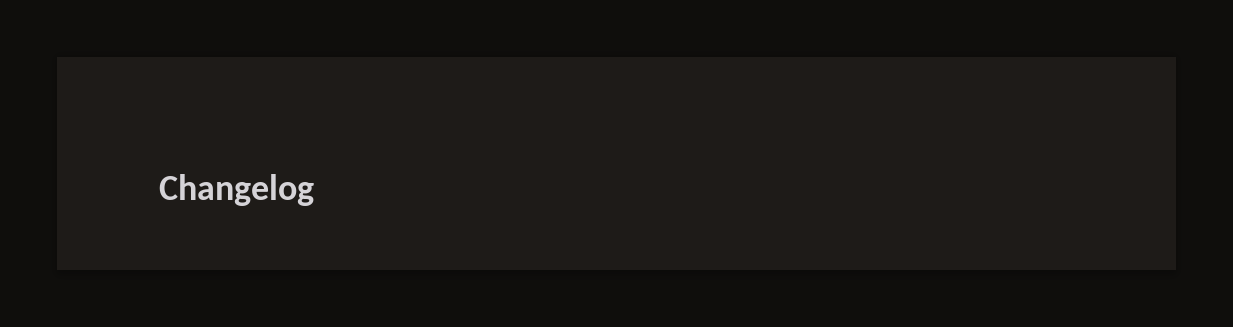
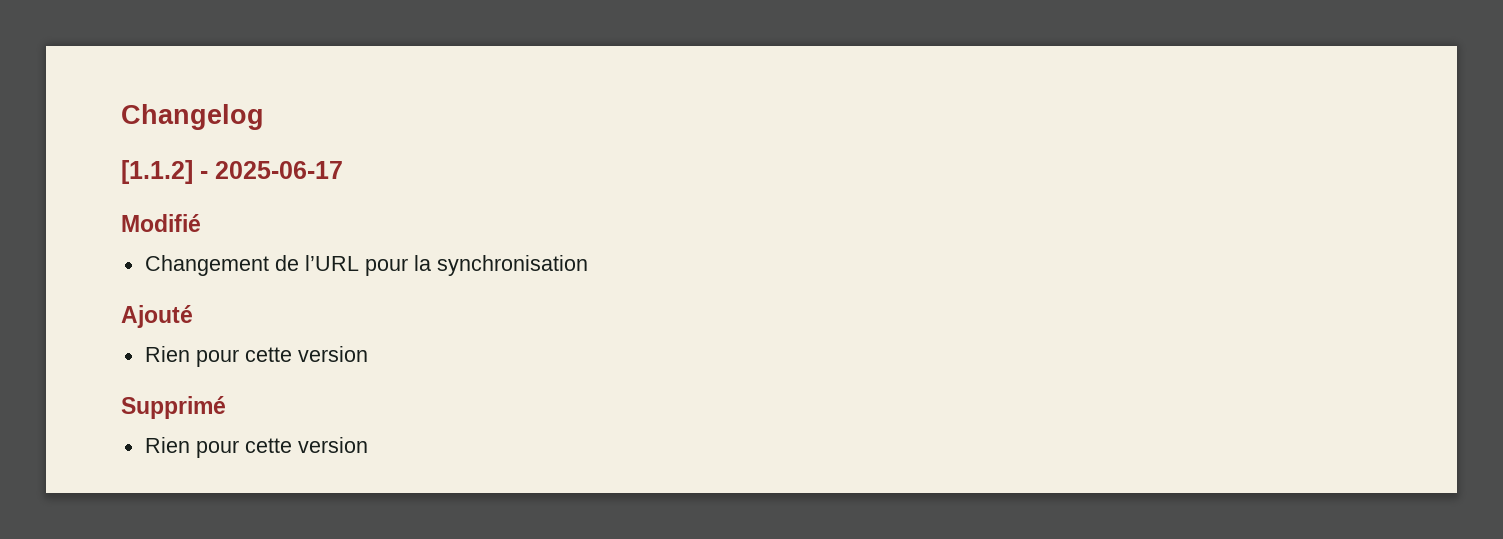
(314, 190) none -> [121,160,343,184] [121,214,201,232] [144,255,588,276] [121,305,193,328] [144,346,368,367] [121,396,226,419] [144,437,368,458] // [1.1.2] - 2025-06-17 // Modifié // Changement de l’URL pour la synchronisation // Ajouté // Rien pour cette version // Supprimé // Rien pour cette version

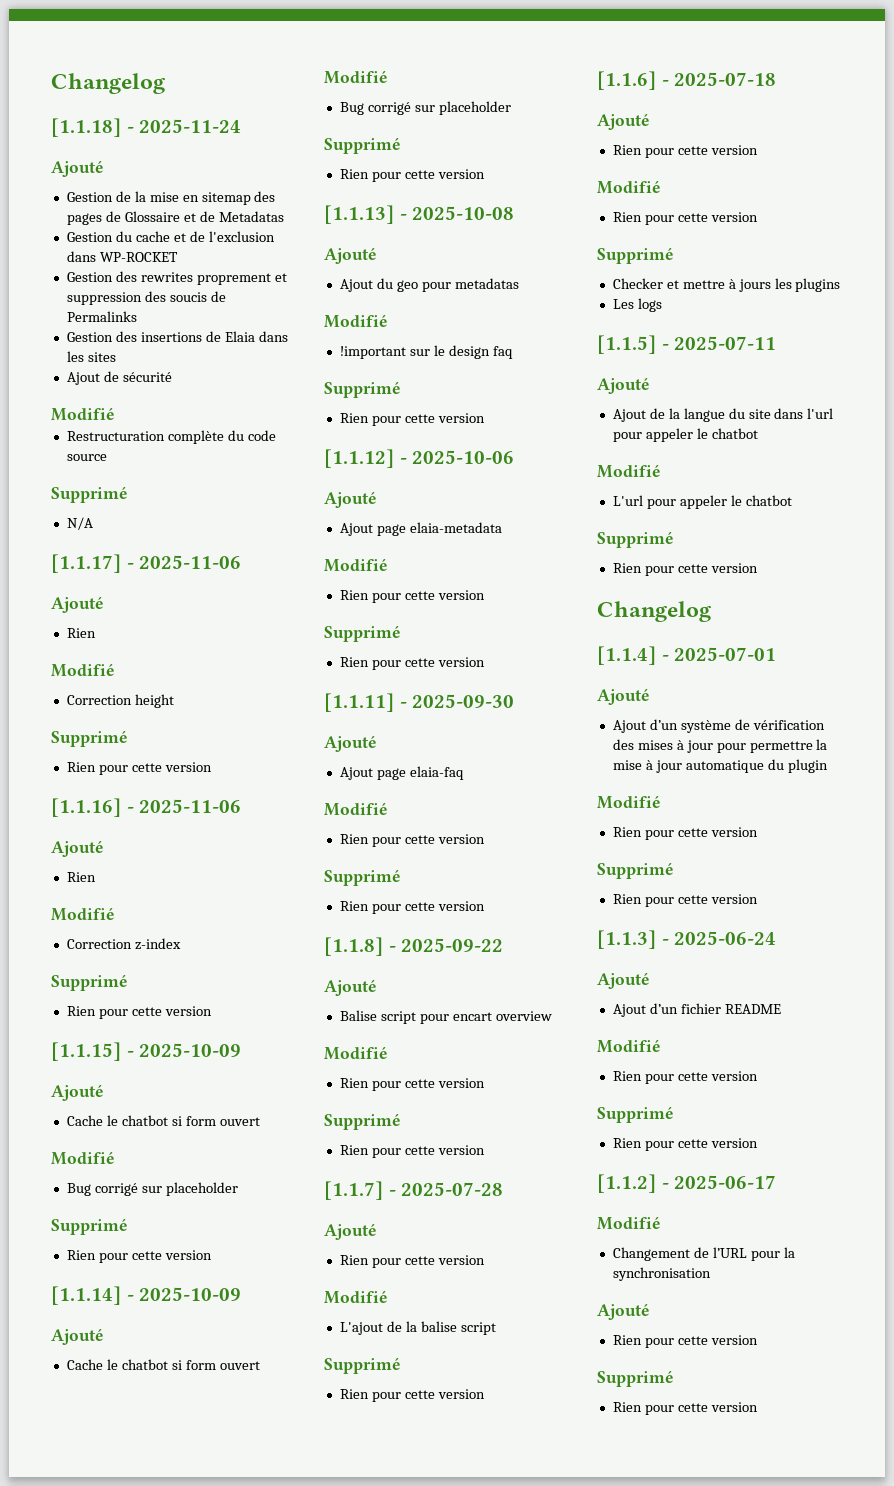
[121,104,264,130] Changelog -> [51,73,165,94] [51,118,242,137] [51,160,104,177] [66,191,276,205] [66,211,284,225] [66,231,275,242] [66,251,178,262] [66,271,287,285] [66,291,226,305] [66,311,137,322] [66,331,288,342] [66,351,116,362] [66,371,172,385] [51,407,115,421] [66,430,276,444] [66,454,107,461] [51,486,128,503] [66,517,93,530] [51,554,242,573] [51,596,104,613] [66,628,96,638] [51,663,115,677] [66,694,174,708] [51,730,128,747] [66,762,212,775] [51,798,242,817] [51,840,104,857] [66,872,96,882] [51,907,115,921] [66,938,181,950] [51,974,128,991] [66,1006,212,1019] [51,1042,242,1061] [51,1084,104,1101] [66,1115,260,1126] [51,1151,115,1165] [66,1182,238,1196] [51,1218,128,1235] [66,1250,212,1263] [51,1286,242,1305] [51,1328,104,1345] [66,1359,260,1370] [324,70,388,84] [339,101,511,115] [324,137,401,154] [339,169,485,182] [324,205,515,224] [324,247,377,264] [339,278,519,292] [324,314,388,328] [339,345,513,359] [324,381,401,398] [339,413,485,426] [324,449,515,468] [324,491,377,508] [339,522,502,536] [324,558,388,572] [339,590,485,603] [324,625,401,642] [339,657,485,670] [324,693,515,712] [324,735,377,752] [339,766,464,780] [324,802,388,816] [339,834,485,847] [324,869,401,886] [339,901,485,914] [324,937,504,956] [324,979,377,996] [339,1010,552,1024] [324,1046,388,1060] [339,1078,485,1091] [324,1113,401,1130] [339,1145,485,1158] [324,1181,504,1200] [324,1223,377,1240] [339,1255,485,1268] [324,1290,388,1304] [339,1321,496,1335] [324,1357,401,1374] [339,1389,485,1402] [597,71,777,90] [597,113,650,130] [612,145,758,158] [597,180,661,194] [612,212,758,225] [597,247,674,264] [612,278,841,292] [612,298,662,312] [597,335,777,354] [597,377,650,394] [612,408,834,422] [612,428,758,442] [597,464,661,478] [612,495,792,509] [597,531,674,548] [612,563,758,576] [597,601,711,622] [597,646,777,665] [597,688,650,705] [612,719,825,733] [612,739,828,753] [612,759,828,773] [597,795,661,809] [612,827,758,840] [597,862,674,879] [612,894,758,907] [597,930,777,949] [597,972,650,989] [612,1003,781,1017] [597,1039,661,1053] [612,1071,758,1084] [597,1106,674,1123] [612,1138,758,1151] Changelog // [1.1.18] - 2025-11-24 // Ajouté // Gestion de la mise en sitemap des pages de Glossaire et de Metadatas // Gestion du cache et de l'exclusion dans WP-ROCKET // Gestion des rewrites proprement et suppression des soucis de Permalinks // Gestion des insertions de Elaia dans les sites // Ajout de sécurité // Modifié // Restructuration complète du code source // Supprimé // N/A // [1.1.17] - 2025-11-06 // Ajouté // Rien // Modifié // Correction height // Supprimé // Rien pour cette version // [1.1.16] - 2025-11-06 // Ajouté // Rien // Modifié // Correction z-index // Supprimé // Rien pour cette version // [1.1.15] - 2025-10-09 // Ajouté // Cache le chatbot si form ouvert // Modifié // Bug corrigé sur placeholder // Supprimé // Rien pour cette version // [1.1.14] - 2025-10-09 // Ajouté // Cache le chatbot si form ouvert // Modifié // Bug corrigé sur placeholder // Supprimé // Rien pour cette version // [1.1.13] - 2025-10-08 // Ajouté // Ajout du geo pour metadatas // Modifié // !important sur le design faq // Supprimé // Rien pour cette version // [1.1.12] - 2025-10-06 // Ajouté // Ajout page elaia-metadata // Modifié // Rien pour cette version // Supprimé // Rien pour cette version // [1.1.11] - 2025-09-30 // Ajouté // Ajout page elaia-faq // Modifié // Rien pour cette version // Supprimé // Rien pour cette version // [1.1.8] - 2025-09-22 // Ajouté // Balise script pour encart overview // Modifié // Rien pour cette version // Supprimé // Rien pour cette version // [1.1.7] - 2025-07-28 // Ajouté // Rien pour cette version // Modifié // L'ajout de la balise script // Supprimé // Rien pour cette version // [1.1.6] - 2025-07-18 // Ajouté // Rien pour cette version // Modifié // Rien pour cette version // Supprimé // Checker et mettre à jours les plugins // Les logs // [1.1.5] - 2025-07-11 // Ajouté // Ajout de la langue du site dans l'url pour appeler le chatbot // Modifié // L'url pour appeler le chatbot // Supprimé // Rien pour cette version // Changelog // [1.1.4] - 2025-07-01 // Ajouté // Ajout d’un système de vérification des mises à jour pour permettre la mise à jour automatique du plugin // Modifié // Rien pour cette version // Supprimé // Rien pour cette version // [1.1.3] - 2025-06-24 // Ajouté // Ajout d’un fichier README // Modifié // Rien pour cette version // Supprimé // Rien pour cette version

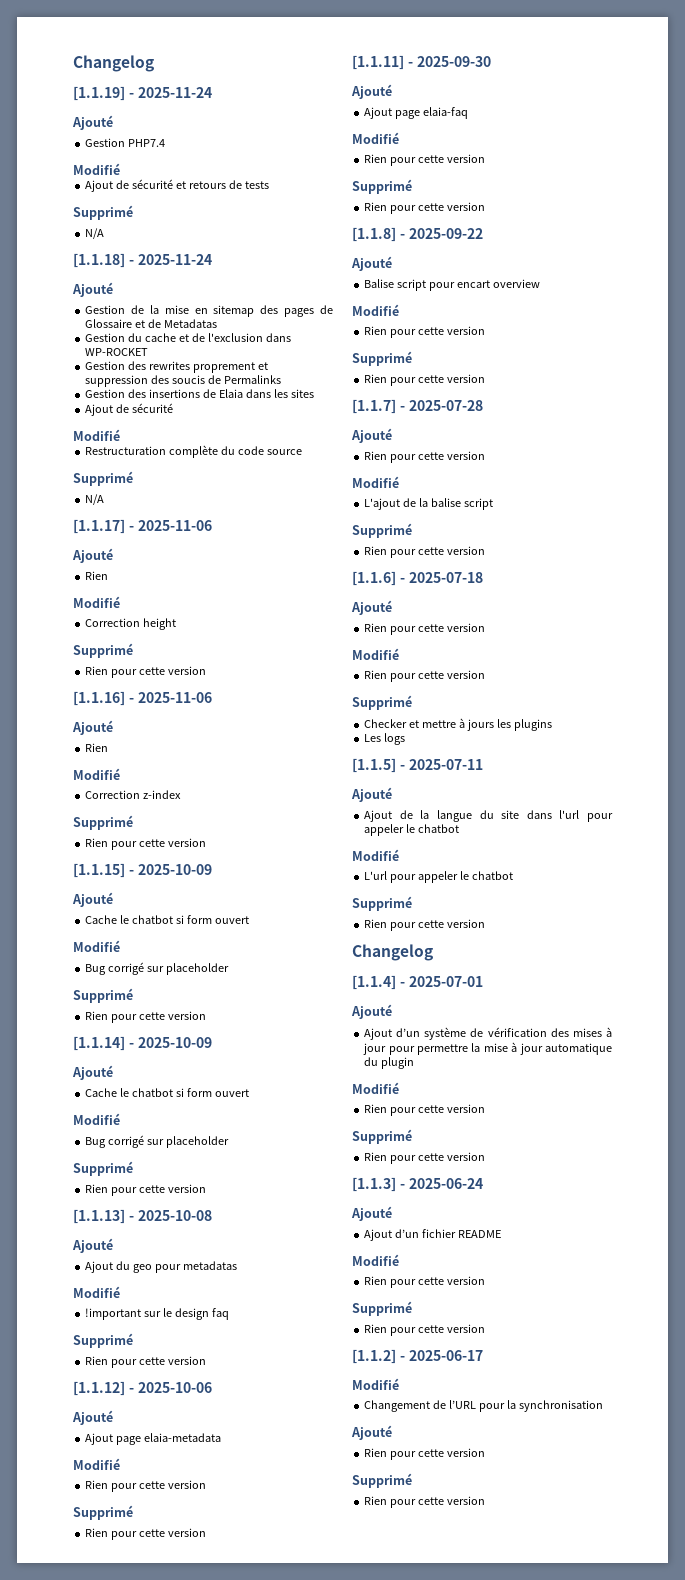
[51,73,165,94] Changelog -> [73,55,154,72] [73,86,212,101] [72,115,113,130] [85,138,166,147] [73,163,120,175] [85,179,269,192] [73,205,133,220] [85,228,105,239] Changelog // [1.1.19] - 2025-11-24 // Ajouté // Gestion PHP7.4 // Modifié // Ajout de sécurité et retours de tests // Supprimé // N/A

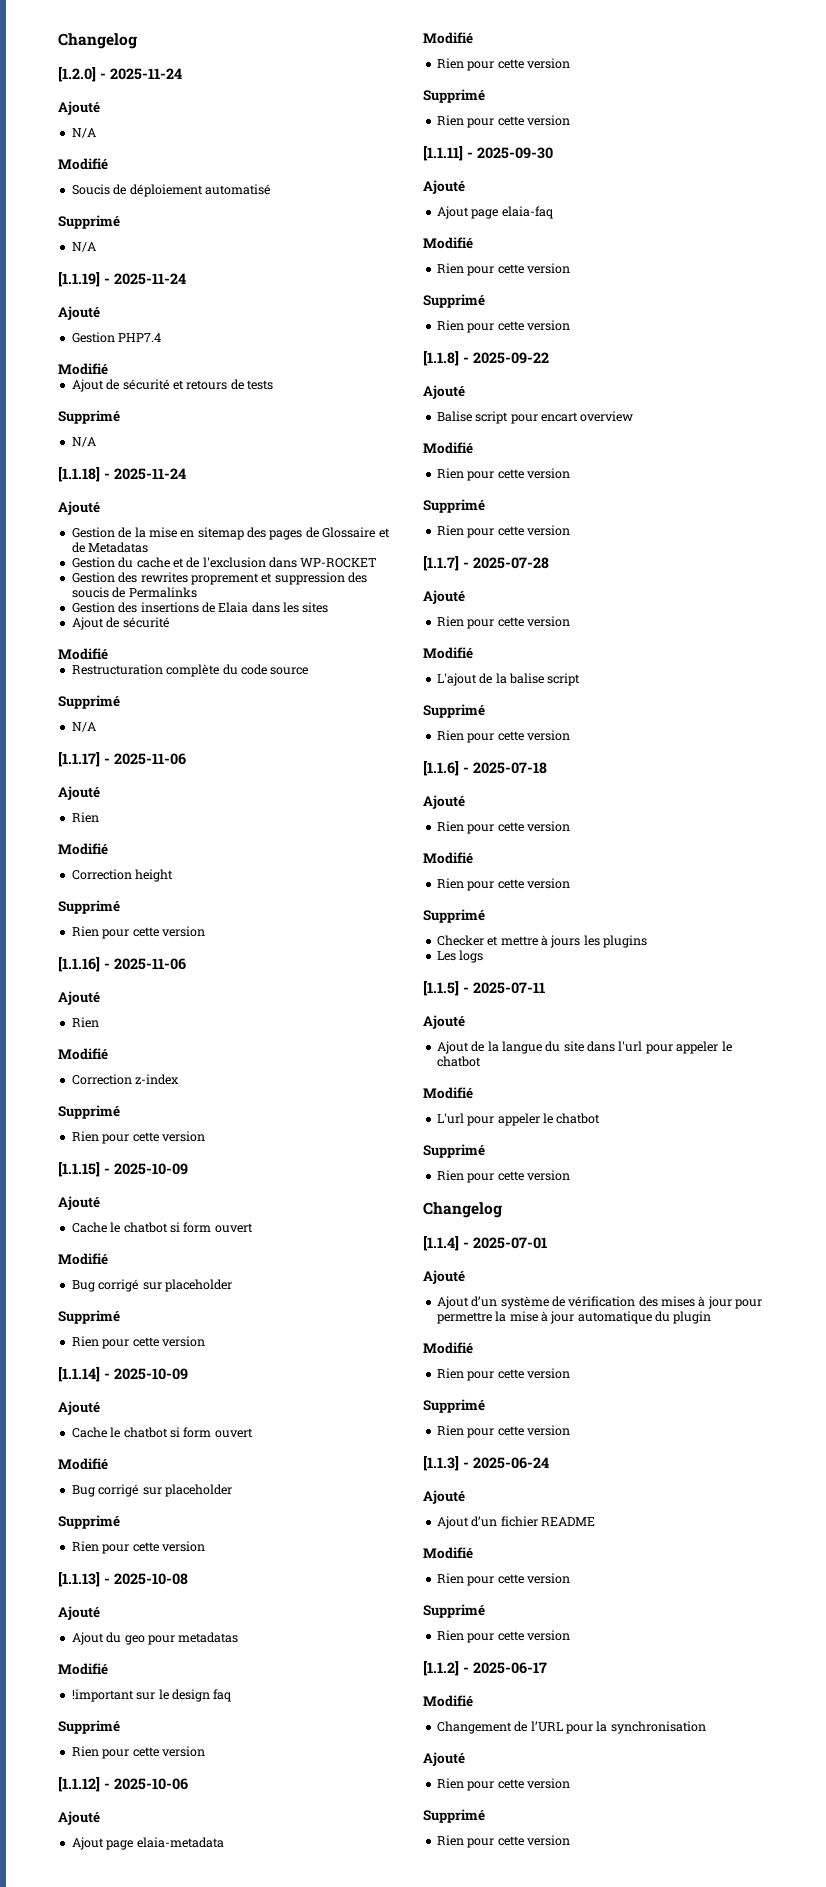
[73,55,154,72] Changelog -> [58,33,137,49] [58,67,182,82] [58,101,100,115] [71,128,96,138] [58,158,108,170] [71,184,271,197] [58,215,120,229] [71,242,96,252] Changelog // [1.2.0] - 2025-11-24 // Ajouté // N/A // Modifié // Soucis de déploiement automatisé // Supprimé // N/A

